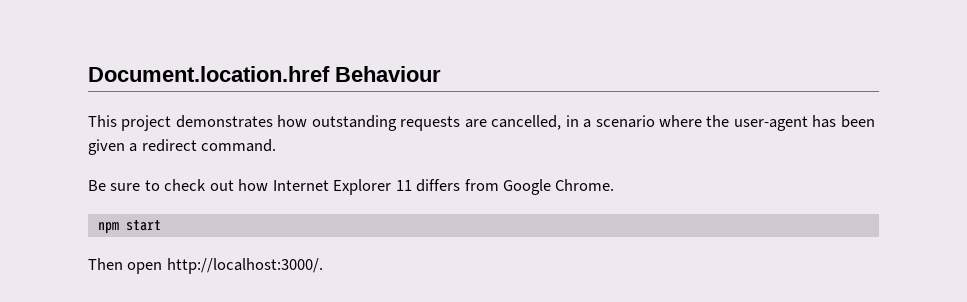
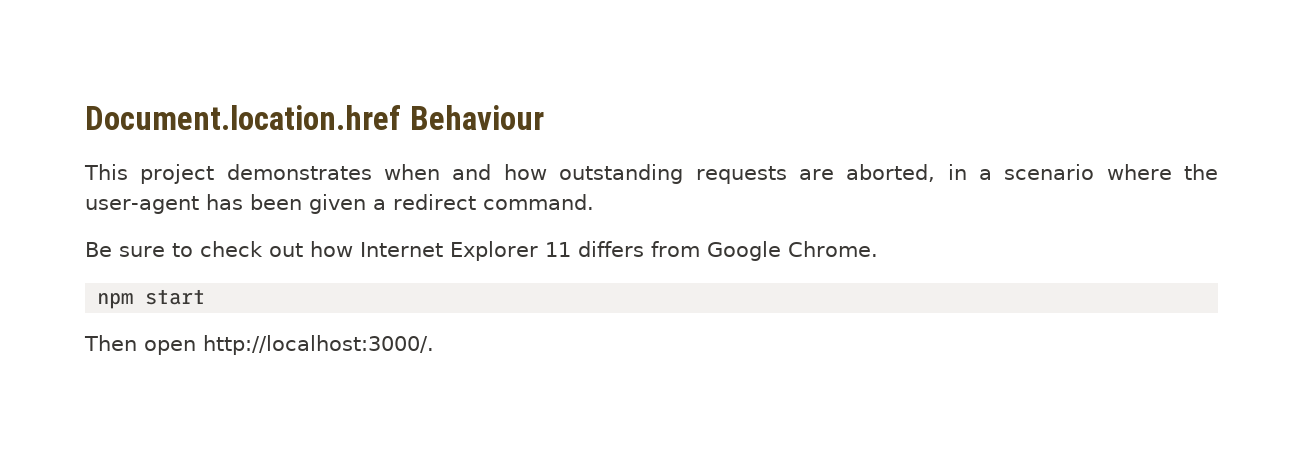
(273, 121) none -> [384,164,492,180] when and
[491,115,562,130] cancelled, -> [846,164,936,182] aborted,

